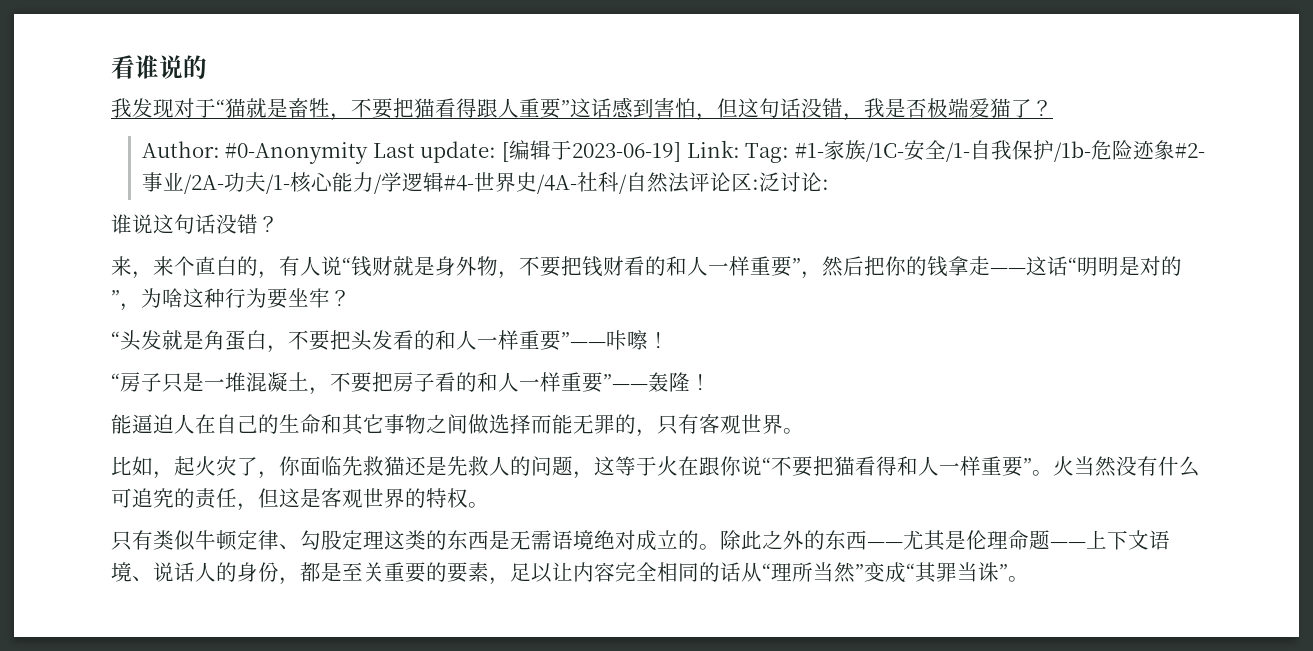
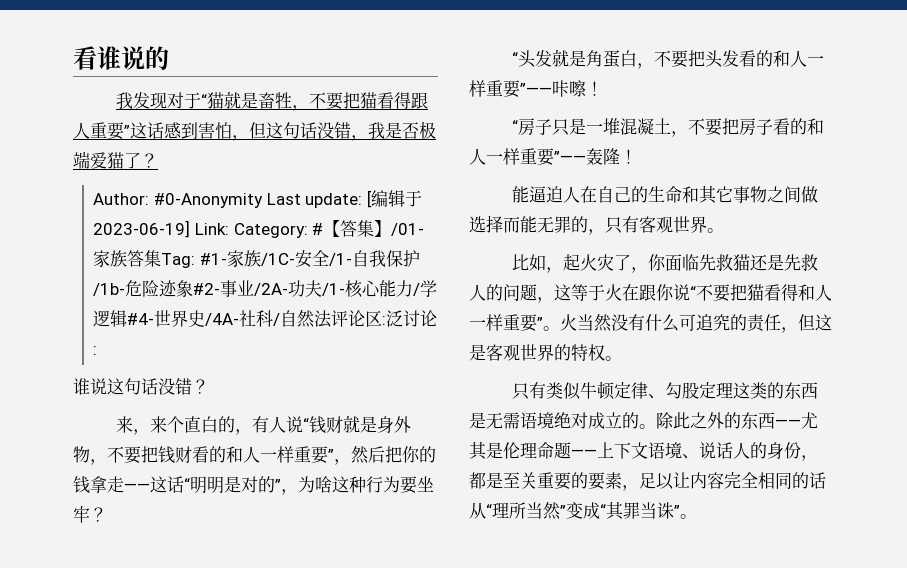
(740, 149) none -> [233,220,425,238] [93,250,162,268] Category: #【答集】/01-家族答集

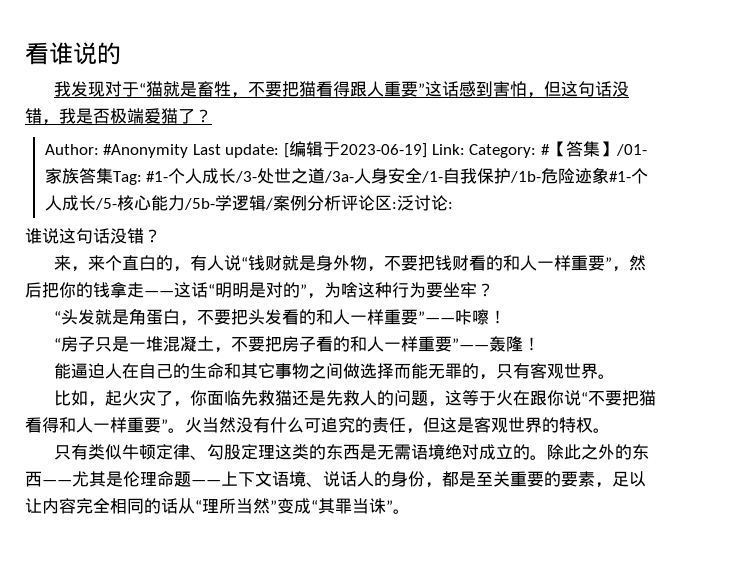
[154,193,264,208] #0-Anonymity -> [103,144,189,158] #Anonymity
[227,250,296,268] 家族/1C- -> [168,168,389,184] 个人成长/3-处世之道/3a-人身
[193,280,438,298] [93,310,333,328] #2-事业/2A-功夫/1-核心能力/学逻辑#4-世界史/4A-社科/自然法 -> [609,168,649,184] [44,195,341,211] #1-个人成长/5-核心能力/5b-学逻辑/案例分析

